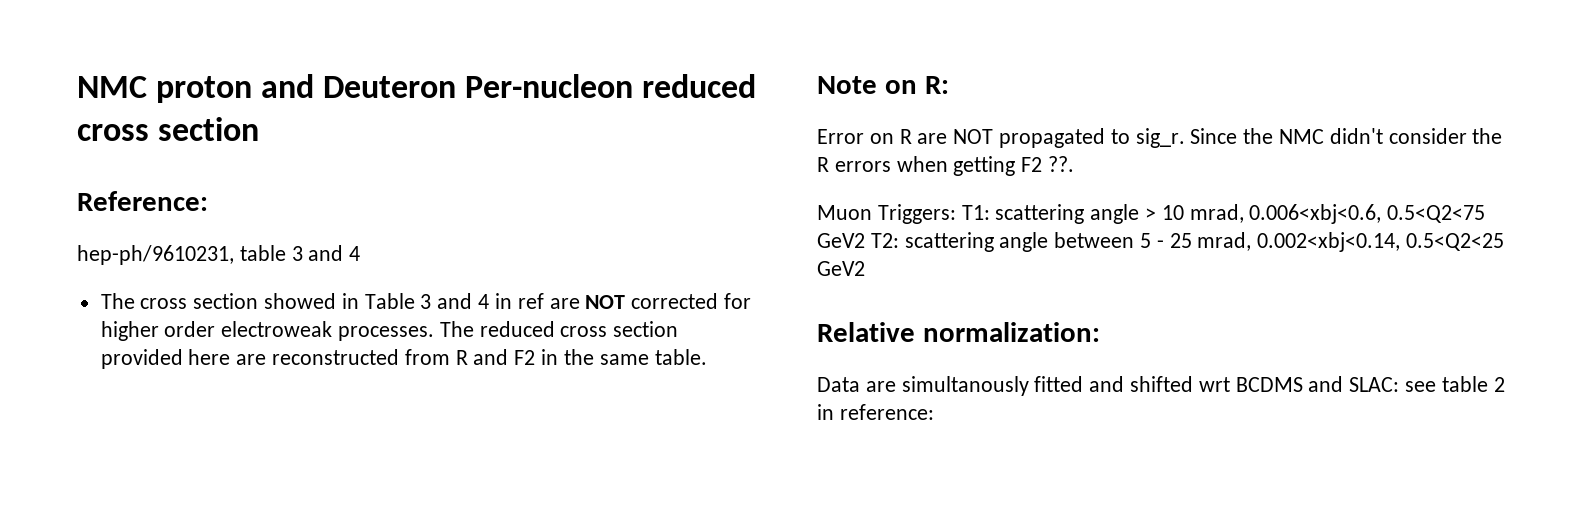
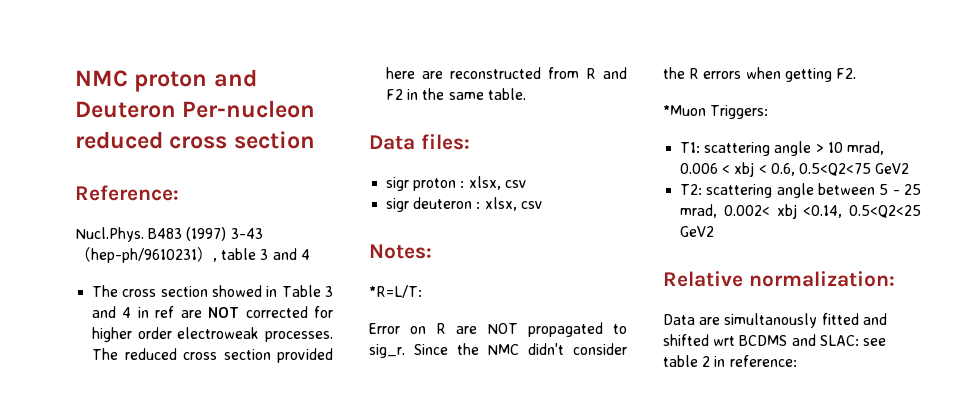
[77,245,234,265] hep-ph/9610231, -> [75,227,263,242] [75,247,217,263] Nucl.Phys. B483 (1997) 3-43（hep-ph/9610231）,
[817,76,949,94] Note on R: -> [369,134,470,150] [386,176,527,191] [386,197,543,212] [369,244,432,259] [369,285,422,298] Data files: // sigr proton : xlsx, csv // sigr deuteron : xlsx, csv // Notes: // *R=L/T:
[1021,156,1075,172] [817,205,872,220] F2 ??. // Muon -> [835,68,856,79] [663,105,706,116] F2. // *Muon
(956, 214) none -> (769, 112) //
[1249,204,1382,224] 0.006<xbj<0.6, -> [680,162,795,177] 0.006 < xbj < 0.6,
(865, 240) none -> (910, 168) //
[1257,232,1401,252] 0.002<xbj<0.14, -> [723,204,843,219] 0.002< xbj <0.14,

